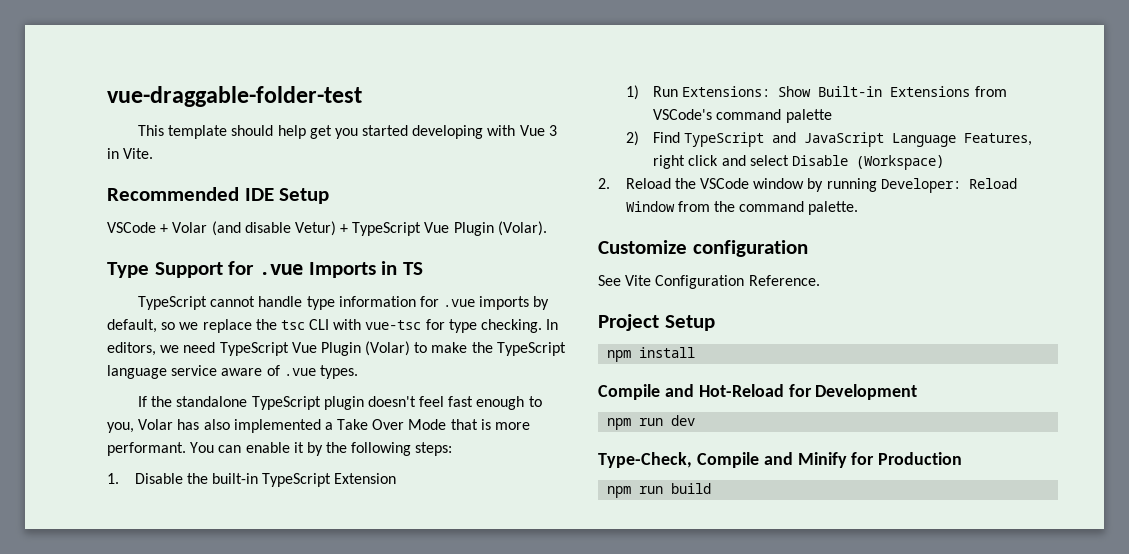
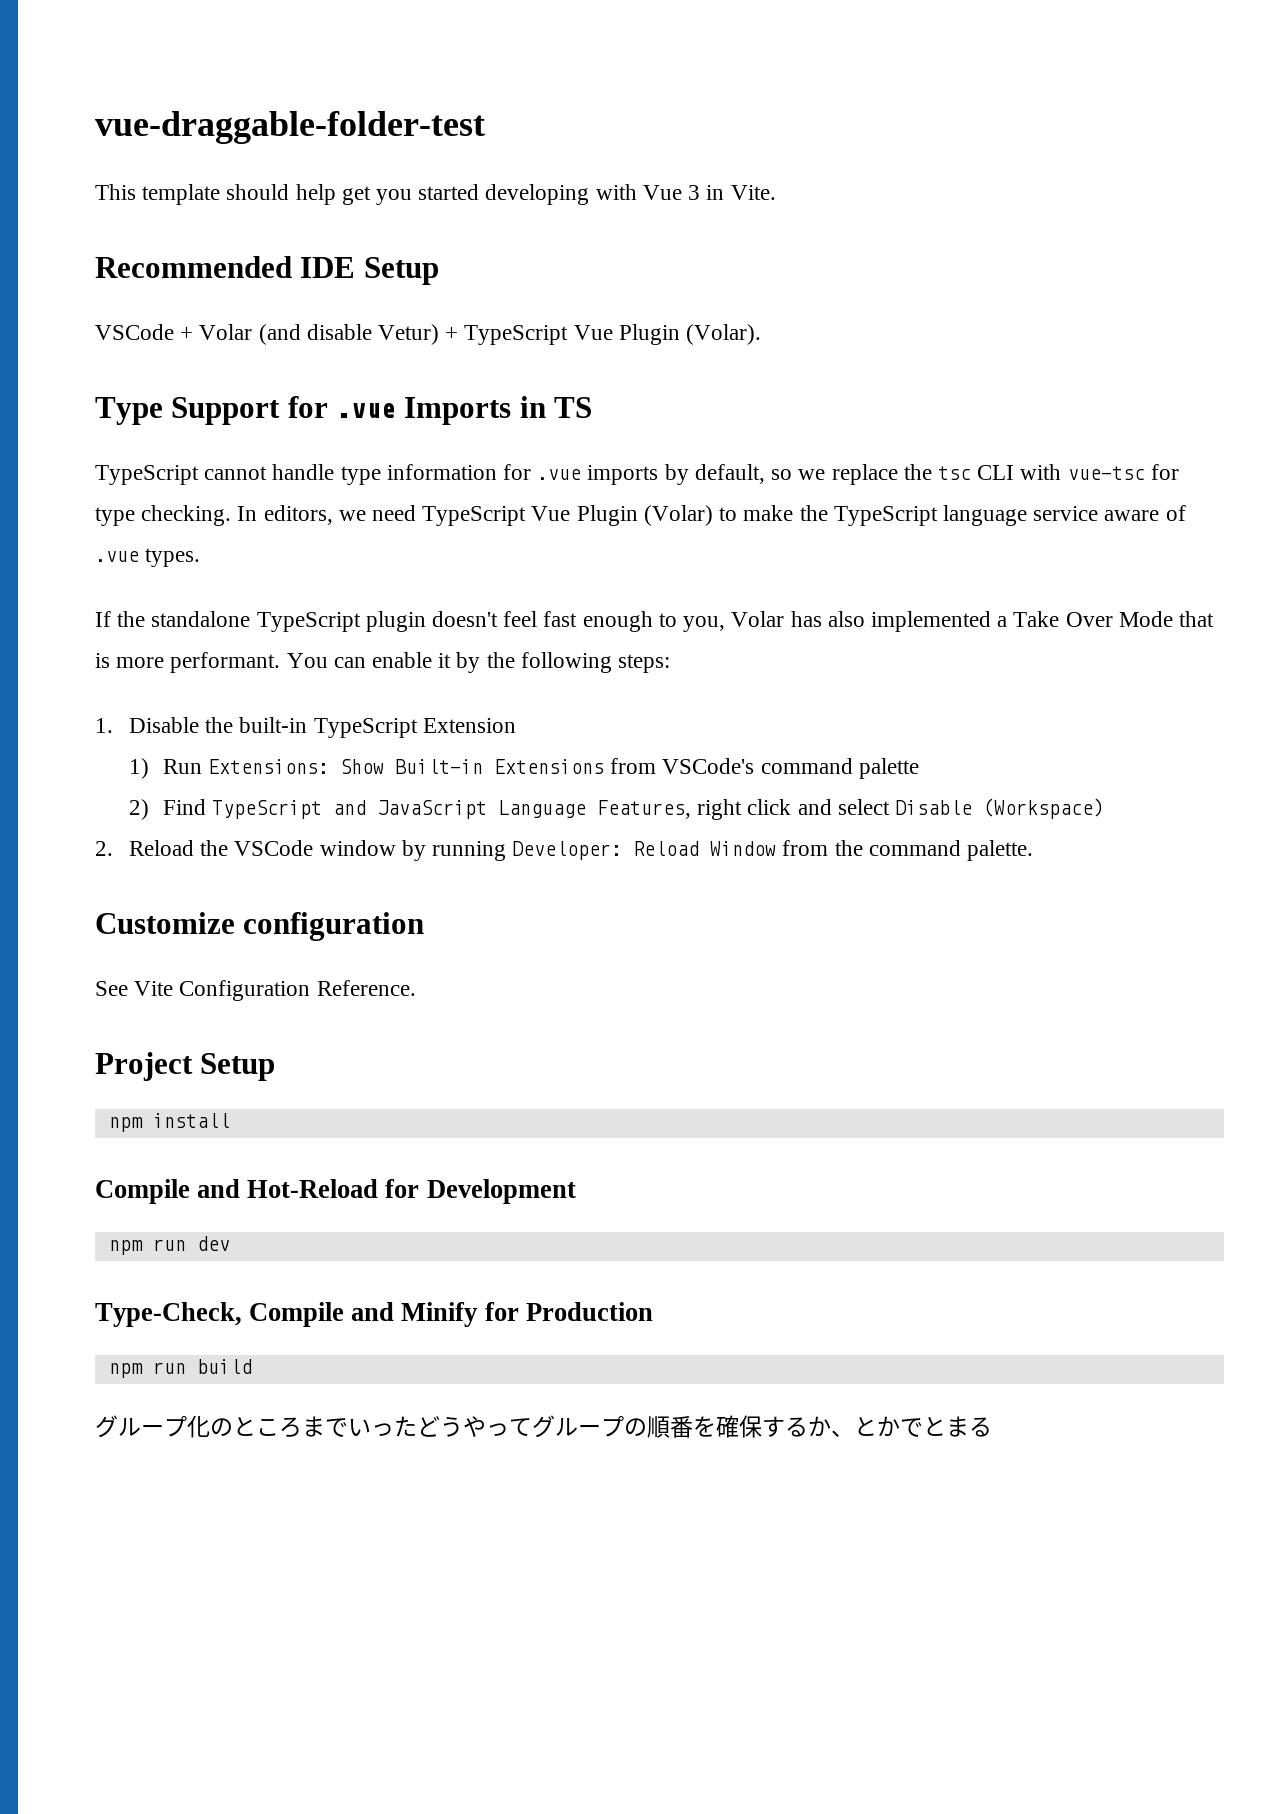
(712, 488) none -> [95,1415,992,1438] // グループ化のところまでいったどうやってグループの順番を確保するか、とかでとまる

